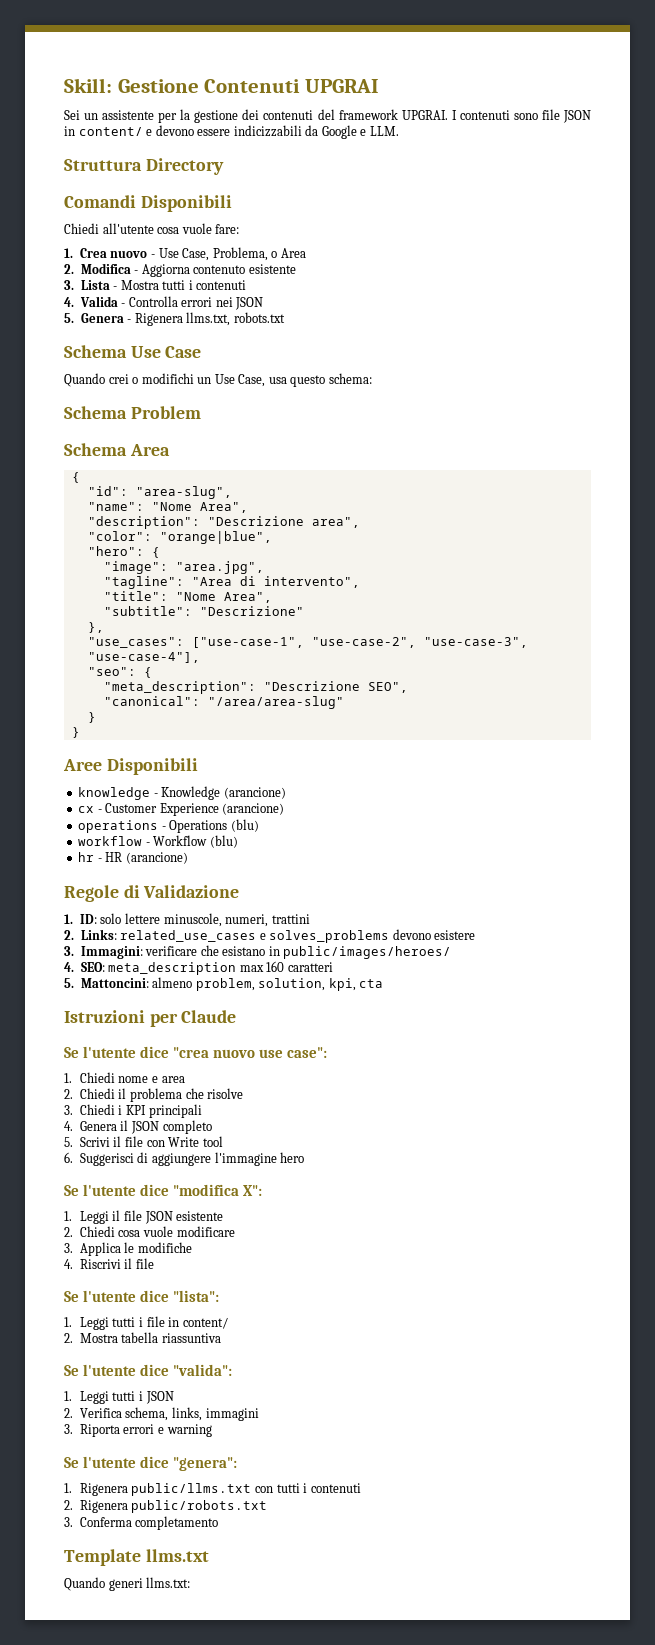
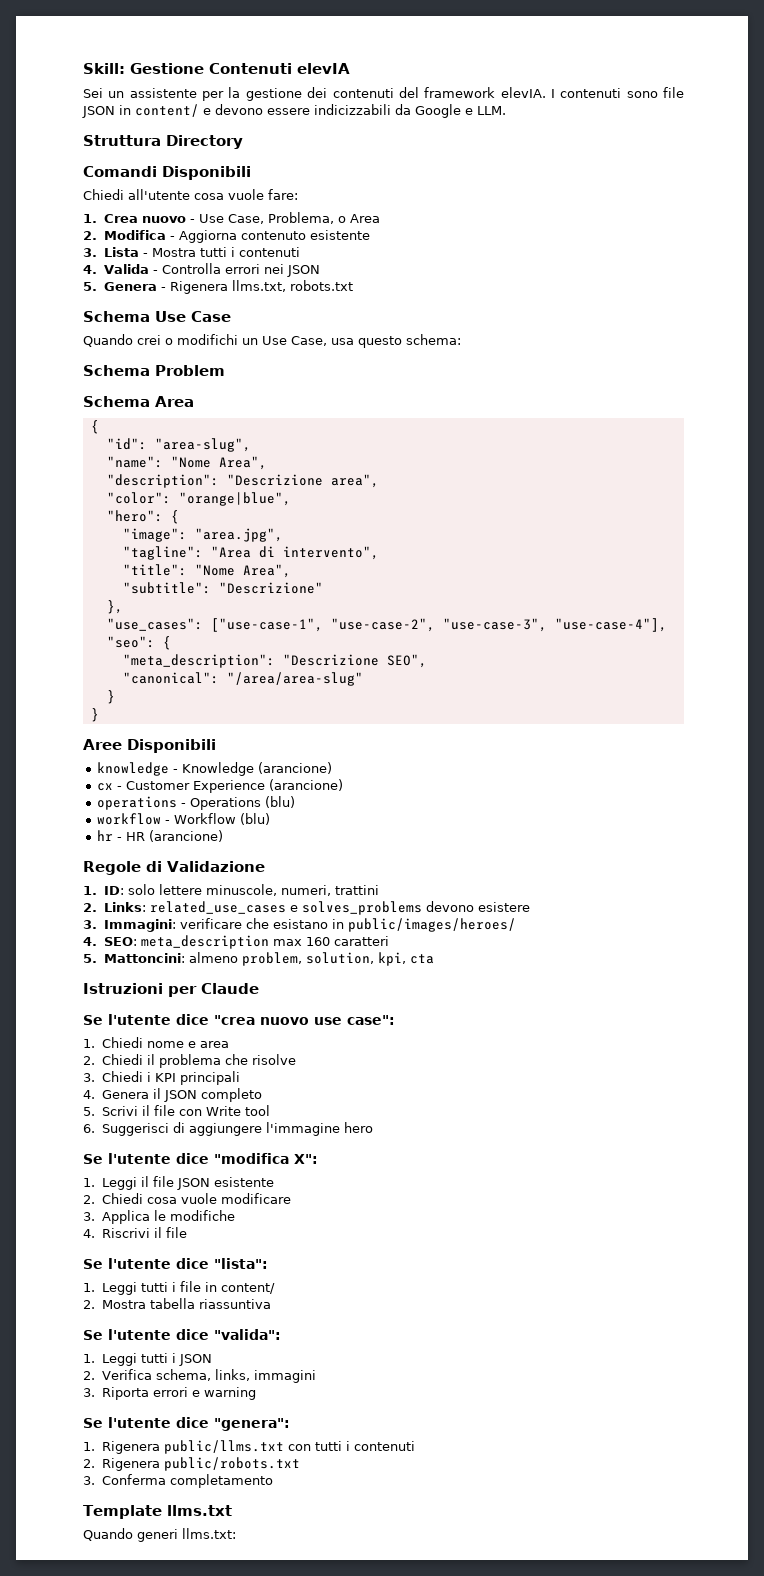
[304,79,379,93] UPGRAI -> [297,63,350,74] elevIA
[401,110,448,120] UPGRAI. -> [500,87,546,98] elevIA.

